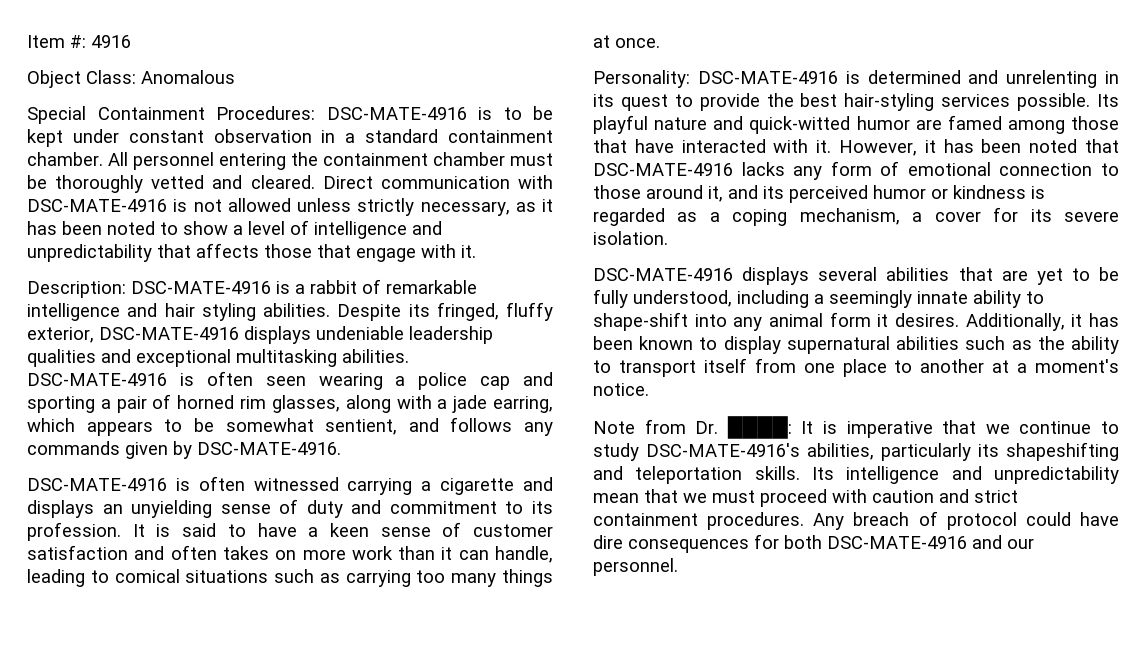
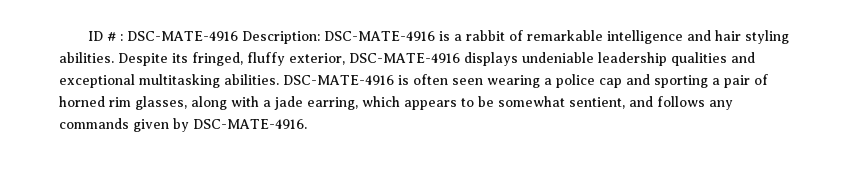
[27,35,131,48] [27,70,235,88] [27,106,553,124] [27,129,553,147] [27,152,553,170] [27,175,553,193] [27,198,553,216] [27,220,442,239] [27,243,476,262] Item #: 4916 // Object Class: Anomalous // Special Containment Procedures: DSC-MATE-4916 is to be kept under constant observation in a standard containment chamber. All personnel entering the containment chamber must be thoroughly vetted and cleared. Direct communication with DSC-MATE-4916 is not allowed unless strictly necessary, as it has been noted to show a level of intelligence and unpredictability that affects those that engage with it. // -> [87,31,238,41] ID # : DSC-MATE-4916
[27,476,553,495] [27,499,553,518] [27,522,553,541] [27,545,554,563] [27,569,553,587] [593,35,660,48] [593,70,1119,88] [593,93,1119,111] [593,115,1119,134] [593,139,1119,156] [593,161,1119,180] [593,185,1045,203] [593,207,1119,226] [593,231,668,245] [593,267,1119,285] [593,289,1044,308] [593,312,1119,331] [593,336,1119,354] [593,358,1119,377] [593,383,649,396] [593,416,1119,439] [593,442,1119,461] [593,466,1119,484] [593,489,1018,507] [593,511,1119,530] [593,534,1034,553] [593,558,678,576] // DSC-MATE-4916 is often witnessed carrying a cigarette and displays an unyielding sense of duty and commitment to its profession. It is said to have a keen sense of customer satisfaction and often takes on more work than it can handle, leading to comical situations such as carrying too many things at once. // Personality: DSC-MATE-4916 is determined and unrelenting in its quest to provide the best hair-styling services possible. Its playful nature and quick-witted humor are famed among those that have interacted with it. However, it has been noted that DSC-MATE-4916 lacks any form of emotional connection to those around it, and its perceived humor or kindness is regarded as a coping mechanism, a cover for its severe isolation. // DSC-MATE-4916 displays several abilities that are yet to be fully understood, including a seemingly innate ability to shape-shift into any animal form it desires. Additionally, it has been known to display supernatural abilities such as the ability to transport itself from one place to another at a moment's notice. // Note from Dr. ████: It is imperative that we continue to study DSC-MATE-4916's abilities, particularly its shapeshifting and teleportation skills. Its intelligence and unpredictability mean that we must proceed with caution and strict containment procedures. Any breach of protocol could have dire consequences for both DSC-MATE-4916 and our personnel. -> (307, 124) none

